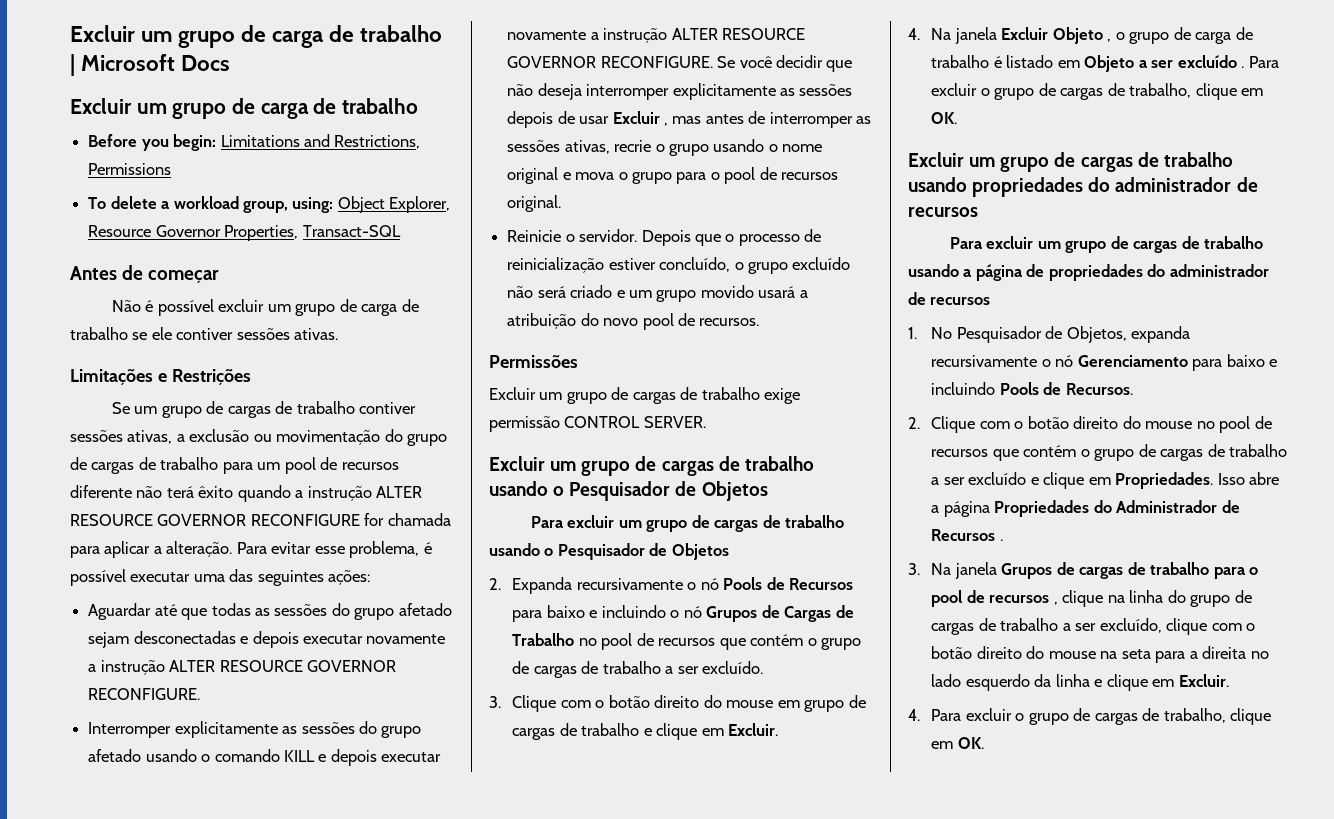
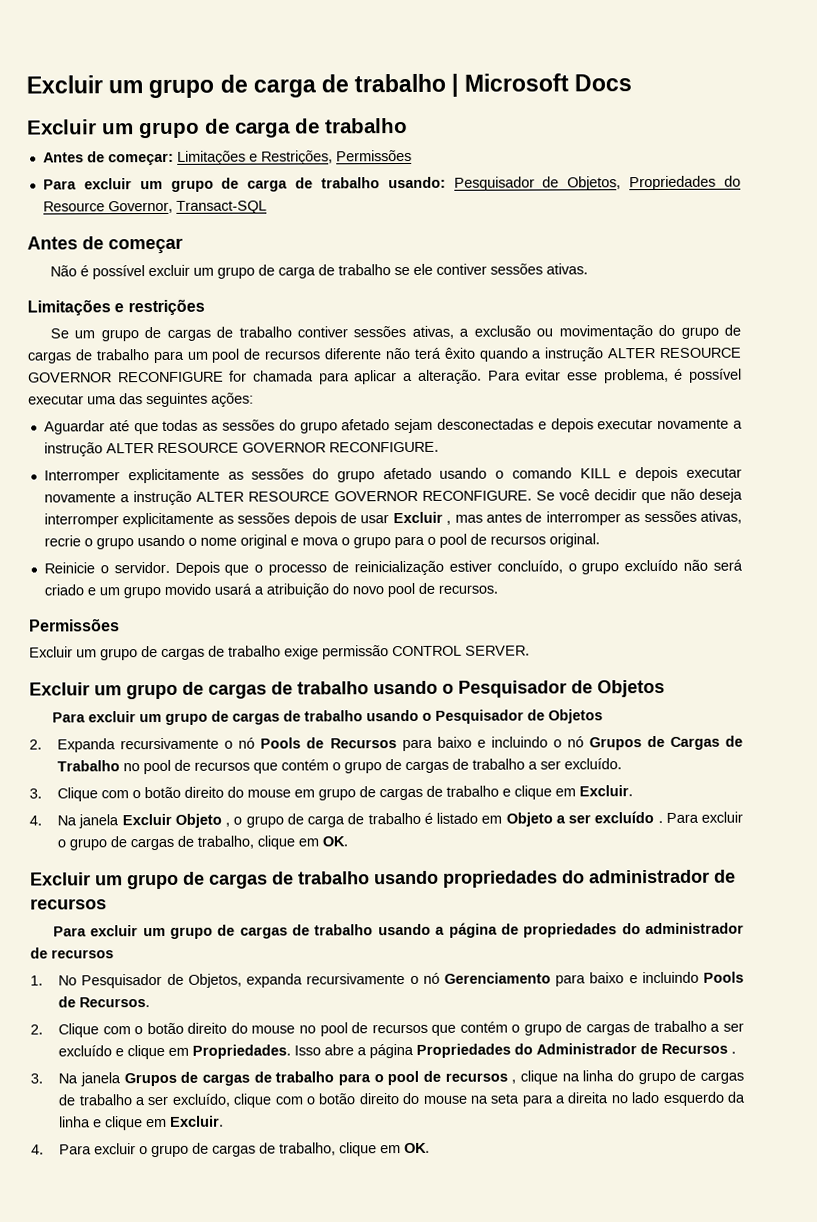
[88,134,421,151] [88,163,172,175] [88,196,451,213] [88,225,299,241] Before you begin: Limitations and Restrictions, Permissions // To delete a workload group, using: Object Explorer, Resource Governor Properties, -> [42,149,412,166] [42,175,742,192] [42,200,173,214] Antes de começar: Limitações e Restrições, Permissões // Para excluir um grupo de carga de trabalho usando: Pesquisador de Objetos, Propriedades do Resource Governor,
[171,369,251,385] Restrições -> [127,298,205,316] restrições

